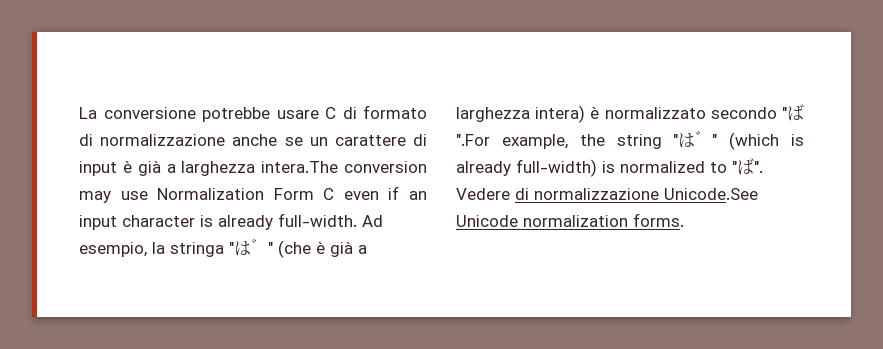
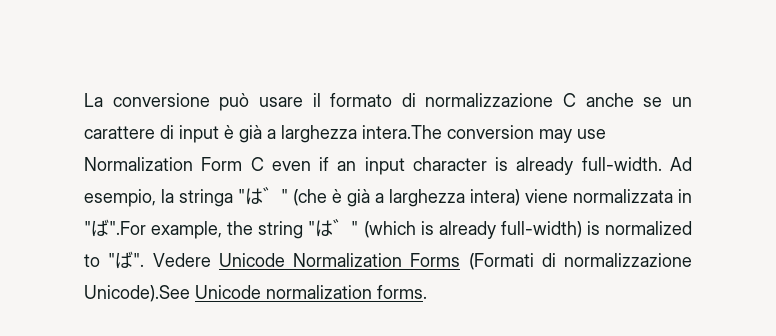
[202,107,357,122] potrebbe usare C di -> [219,93,321,111] può usare il
(226, 140) none -> [563,93,577,107] C
[590,106,777,119] è normalizzato secondo -> [525,189,692,203] viene normalizzata in
[515,188,758,200] di normalizzazione Unicode.See -> [218,253,692,270] [84,285,190,302] Unicode Normalization Forms (Formati di normalizzazione Unicode).See

